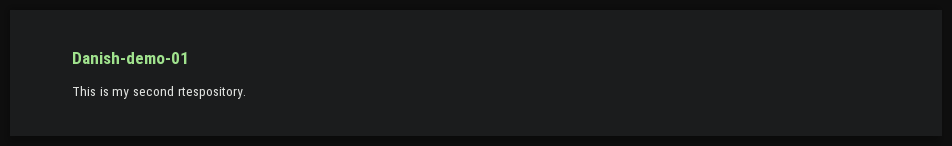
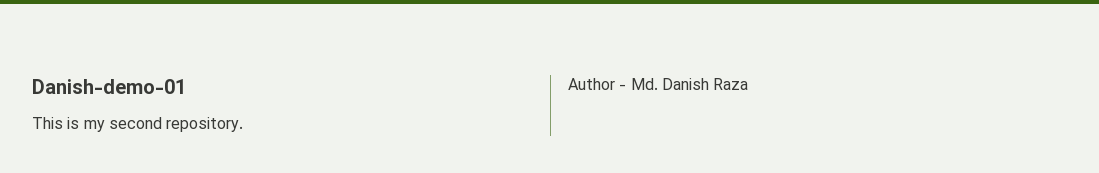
[177,87,246,99] rtespository. -> [166,117,244,132] [568,78,749,90] repository. // Author - Md. Danish Raza

